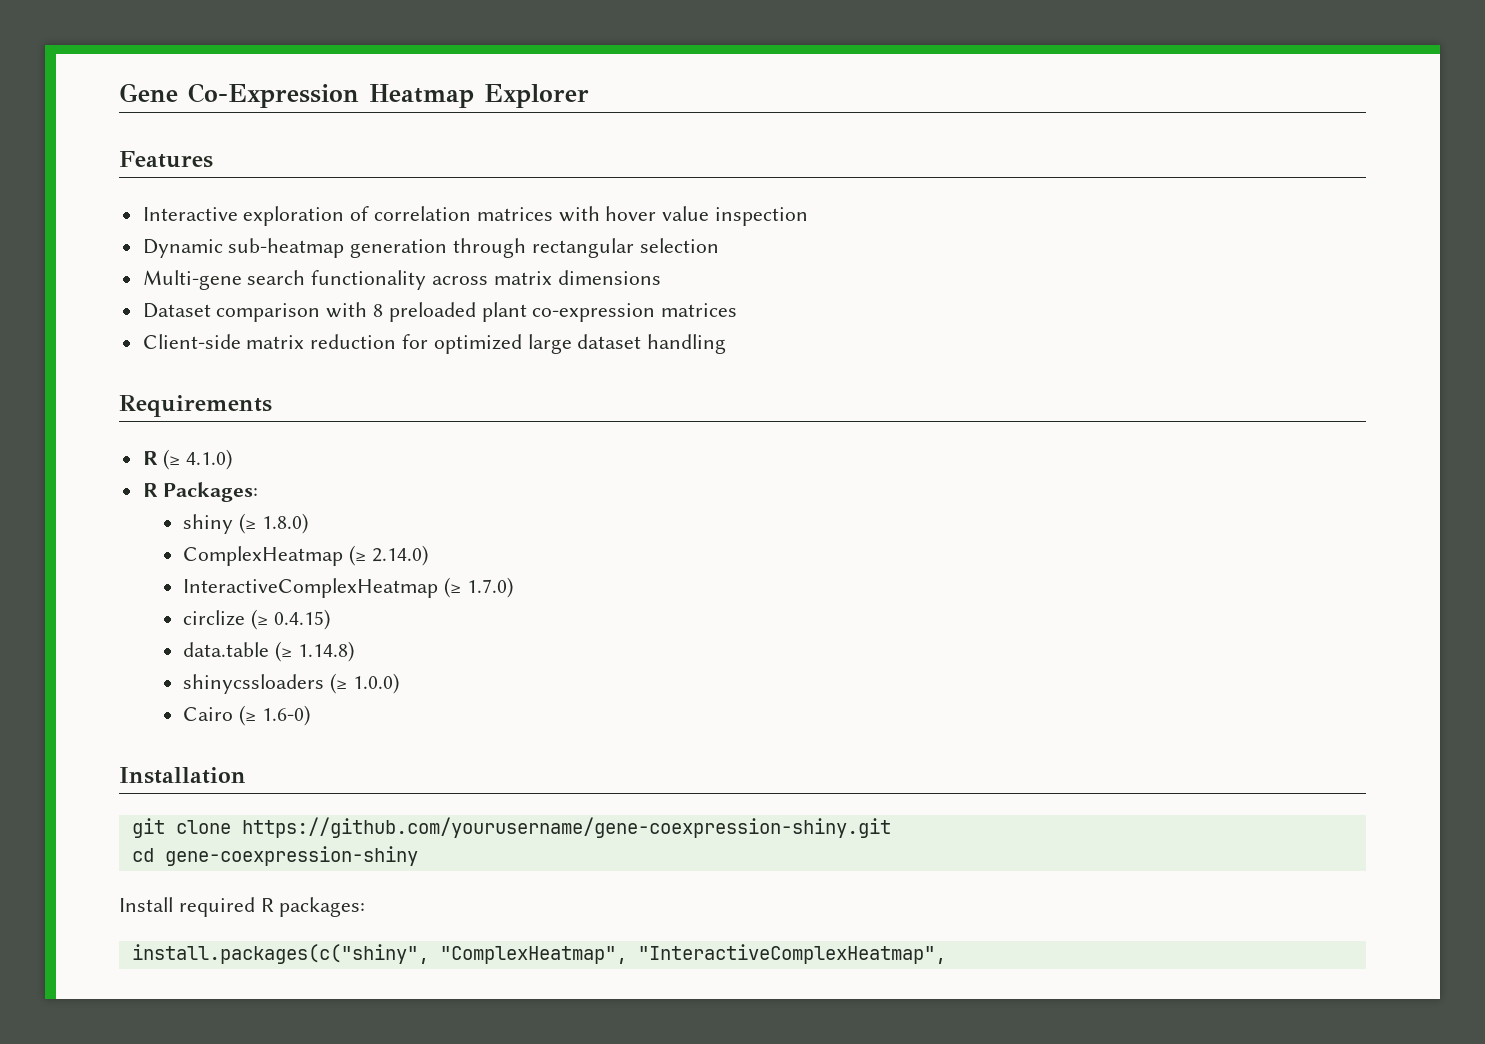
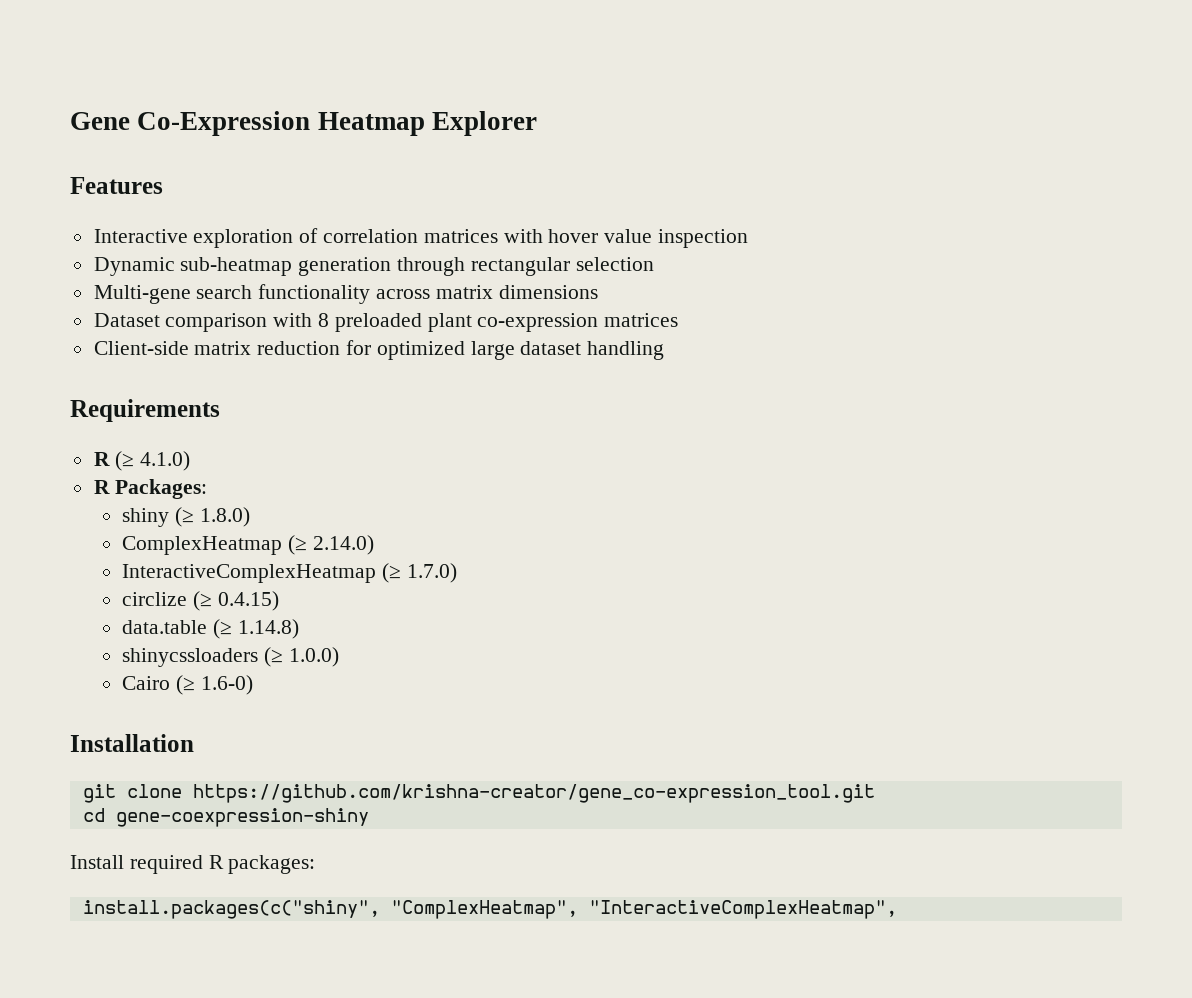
[241,817,891,838] https://github.com/yourusername/gene-coexpression-shiny.git -> [192,784,875,803] https://github.com/krishna-creator/gene_co-expression_tool.git

